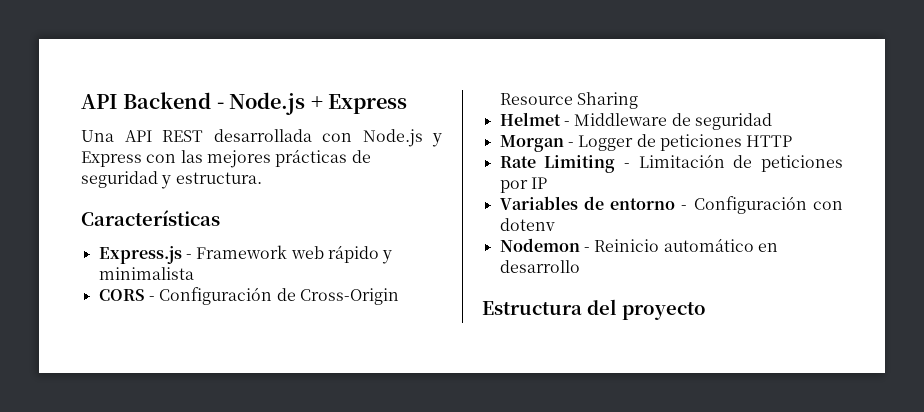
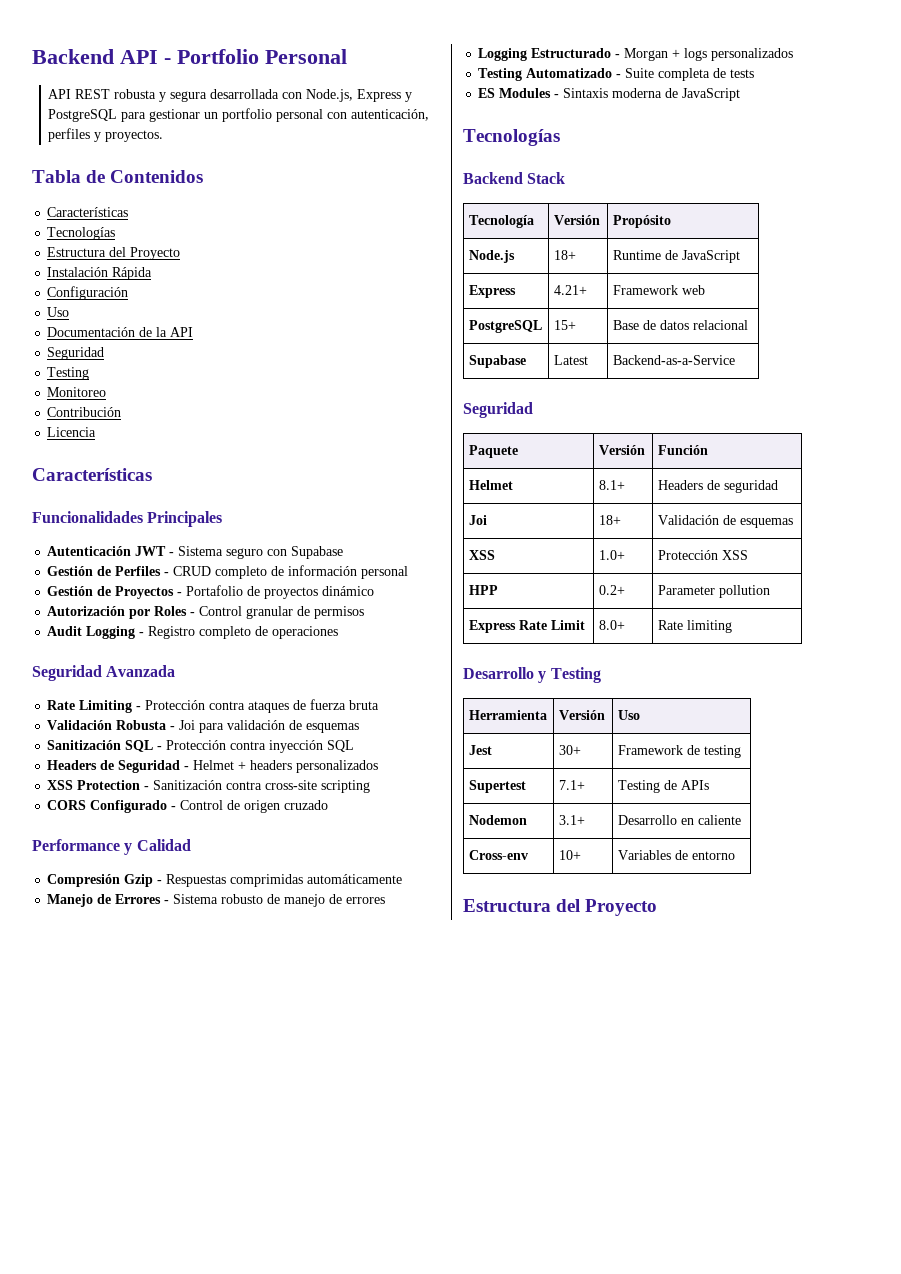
[81,92,407,115] [81,129,442,147] [81,149,371,168] [81,171,262,189] [81,210,220,226] [98,245,393,264] [98,267,194,280] [98,287,399,305] [499,92,638,109] [499,112,772,130] [499,134,793,152] [499,154,843,173] [499,177,547,193] [499,196,843,214] [499,218,555,231] [499,238,778,252] [499,260,580,273] [482,299,706,320] API Backend - Node.js + Express // Una API REST desarrollada con Node.js y Express con las mejores prácticas de seguridad y estructura. // Características // Express.js - Framework web rápido y minimalista // CORS - Configuración de Cross-Origin Resource Sharing // Helmet - Middleware de seguridad // Morgan - Logger de peticiones HTTP // Rate Limiting - Limitación de peticiones por IP // Variables de entorno - Configuración con dotenv // Nodemon - Reinicio automático en desarrollo // Estructura del proyecto -> [32,49,347,64] [48,89,413,102] [48,108,430,122] [48,128,164,142] [32,170,204,183] [47,207,129,217] [47,227,116,240] [47,247,181,260] [47,267,153,280] [47,286,129,300] [47,307,70,317] [47,327,194,337] [47,347,105,360] [47,367,90,380] [47,387,107,397] [47,407,122,417] [47,427,97,437] [32,468,152,481] [32,511,223,527] [47,546,344,559] [47,565,409,579] [47,585,375,599] [47,606,365,619] [47,626,339,639] [32,665,176,681] [47,699,380,713] [47,720,360,733] [47,740,355,753] [47,760,379,773] [47,780,371,793] [47,800,329,813] [32,839,191,855] [47,874,403,887] [47,894,386,907] [478,48,794,61] [478,68,755,81] [478,88,741,101] [463,129,560,146] [463,172,566,184] [468,215,534,228] [553,215,600,225] [612,215,671,228] [468,250,515,263] [553,250,576,260] [612,250,740,263] [468,285,516,298] [553,285,587,295] [612,285,705,295] [468,320,542,333] [553,320,576,330] [612,320,748,330] [468,355,526,368] [553,355,588,365] [612,355,735,365] [463,402,533,418] [468,445,518,458] [598,445,645,455] [657,445,708,455] [468,480,513,490] [598,480,625,490] [657,480,778,493] [468,515,487,525] [598,515,621,525] [657,515,793,528] [468,550,495,560] [598,550,625,560] [657,550,748,560] [468,585,498,595] [598,585,625,595] [657,585,770,598] [468,620,585,633] [598,620,625,630] [657,620,732,633] [463,667,601,683] [468,710,547,720] [558,710,605,720] [617,710,640,720] [468,745,492,755] [558,745,581,755] [617,745,741,758] [468,780,526,793] [558,780,585,790] [617,780,709,793] [468,815,527,825] [558,815,585,825] [617,815,741,825] [468,850,528,860] [558,850,581,860] [617,850,735,860] [463,899,658,916] Backend API - Portfolio Personal // API REST robusta y segura desarrollada con Node.js, Express y PostgreSQL para gestionar un portfolio personal con autenticación, perfiles y proyectos. // Tabla de Contenidos // Características // Tecnologías // Estructura del Proyecto // Instalación Rápida // Configuración // Uso // Documentación de la API // Seguridad // Testing // Monitoreo // Contribución // Licencia // Características // Funcionalidades Principales // Autenticación JWT - Sistema seguro con Supabase // Gestión de Perfiles - CRUD completo de información personal // Gestión de Proyectos - Portafolio de proyectos dinámico // Autorización por Roles - Control granular de permisos // Audit Logging - Registro completo de operaciones // Seguridad Avanzada // Rate Limiting - Protección contra ataques de fuerza bruta // Validación Robusta - Joi para validación de esquemas // Sanitización SQL - Protección contra inyección SQL // Headers de Seguridad - Helmet + headers personalizados // XSS Protection - Sanitización contra cross-site scripting // CORS Configurado - Control de origen cruzado // Performance y Calidad // Compresión Gzip - Respuestas comprimidas automáticamente // Manejo de Errores - Sistema robusto de manejo de errores // Logging Estructurado - Morgan + logs personalizados // Testing Automatizado - Suite completa de tests // ES Modules - Sintaxis moderna de JavaScript // Tecnologías // Backend Stack // Tecnología | Versión | Propósito // Node.js | 18+ | Runtime de JavaScript // Express | 4.21+ | Framework web // PostgreSQL | 15+ | Base de datos relacional // Supabase | Latest | Backend-as-a-Service // Seguridad // Paquete | Versión | Función // Helmet | 8.1+ | Headers de seguridad // Joi | 18+ | Validación de esquemas // XSS | 1.0+ | Protección XSS // HPP | 0.2+ | Parameter pollution // Express Rate Limit | 8.0+ | Rate limiting // Desarrollo y Testing // Herramienta | Versión | Uso // Jest | 30+ | Framework de testing // Supertest | 7.1+ | Testing de APIs // Nodemon | 3.1+ | Desarrollo en caliente // Cross-env | 10+ | Variables de entorno // Estructura del Proyecto

